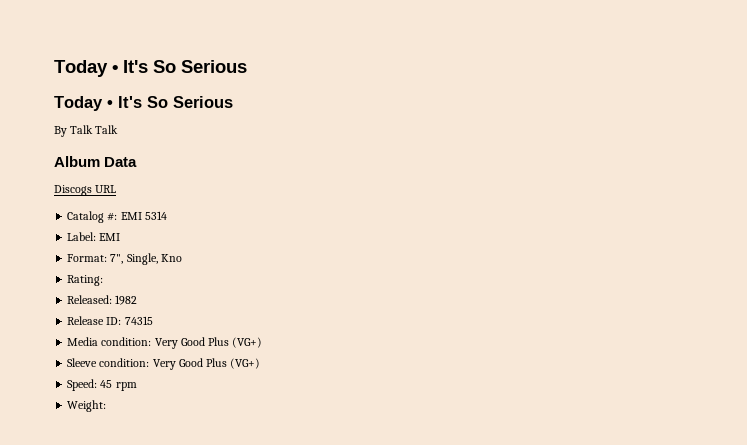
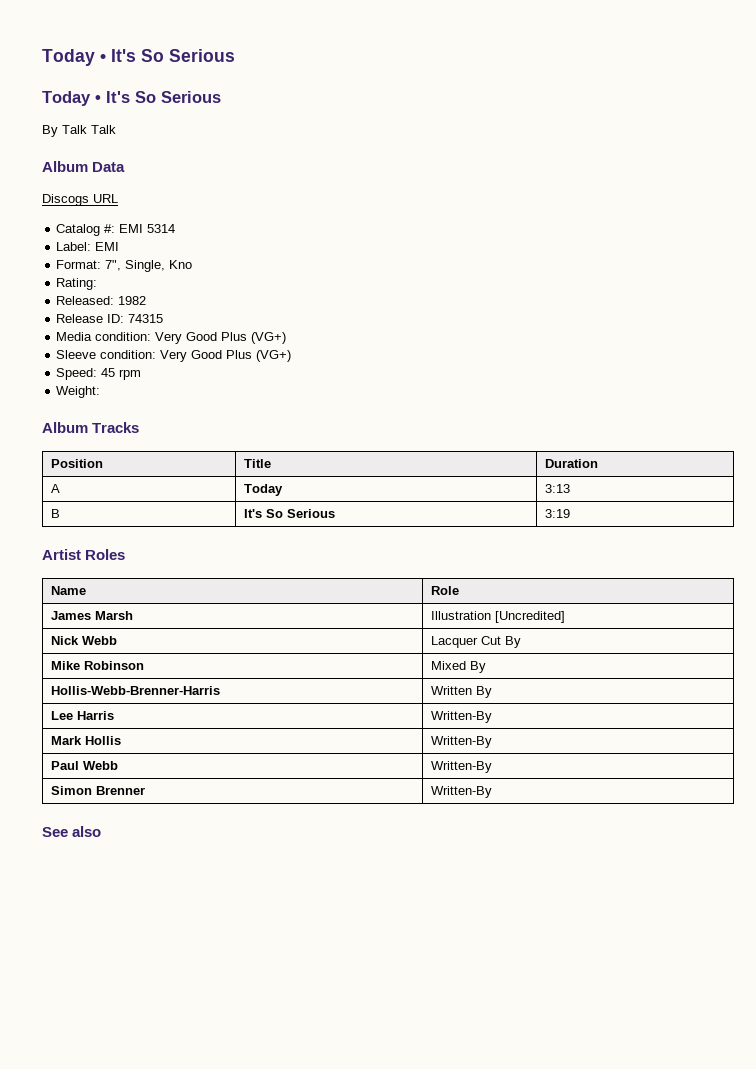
(107, 406) none -> [42,422,140,433] [51,459,104,468] [244,459,272,468] [545,459,599,468] [51,484,61,493] [244,484,284,496] [545,484,571,493] [51,509,61,518] [244,509,336,518] [545,509,571,518] [42,549,126,560] [51,586,87,595] [431,586,460,595] [51,611,134,620] [431,611,566,623] [51,636,118,645] [431,636,522,648] [51,661,145,670] [431,661,487,673] [51,686,221,695] [431,686,493,698] [51,711,115,720] [431,711,493,723] [51,736,122,745] [431,736,493,748] [51,761,119,770] [431,761,493,773] [51,786,146,795] [431,786,493,798] [42,826,102,837] // Album Tracks // Position | Title | Duration // A | Today | 3:13 // B | It's So Serious | 3:19 // Artist Roles // Name | Role // James Marsh | Illustration [Uncredited] // Nick Webb | Lacquer Cut By // Mike Robinson | Mixed By // Hollis-Webb-Brenner-Harris | Written By // Lee Harris | Written-By // Mark Hollis | Written-By // Paul Webb | Written-By // Simon Brenner | Written-By // See also

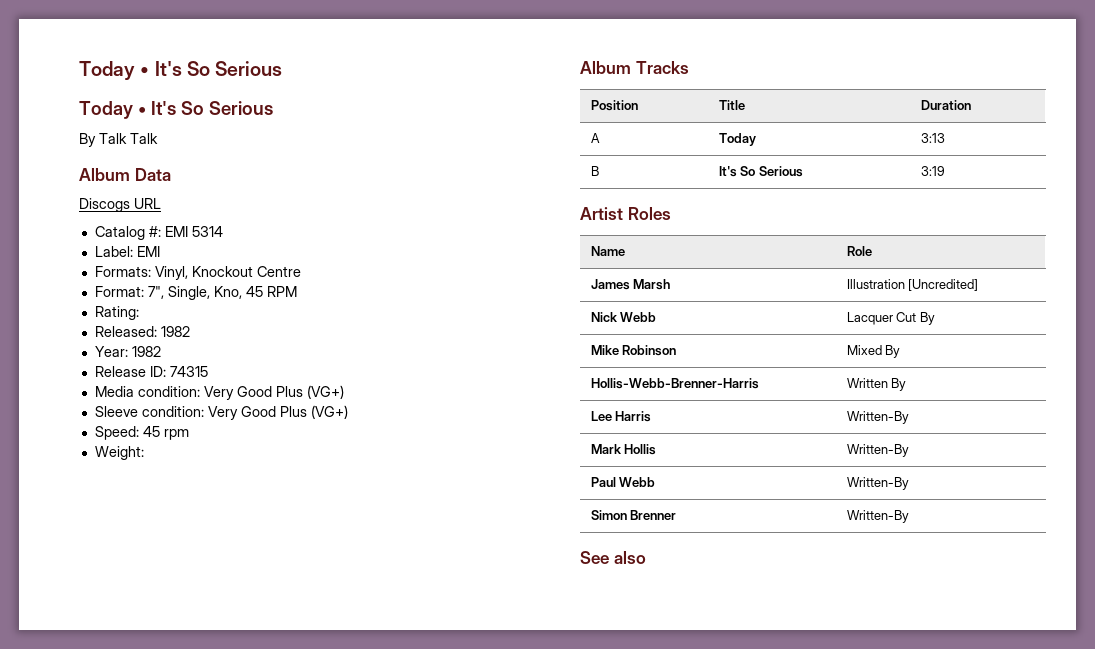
(120, 246) none -> [94,266,301,280] // Formats: Vinyl, Knockout Centre
[169,260,193,269] Kno -> [213,286,297,299] Kno, 45 RPM
(147, 300) none -> [94,346,161,357] // Year: 1982

